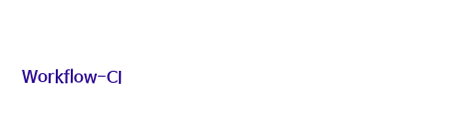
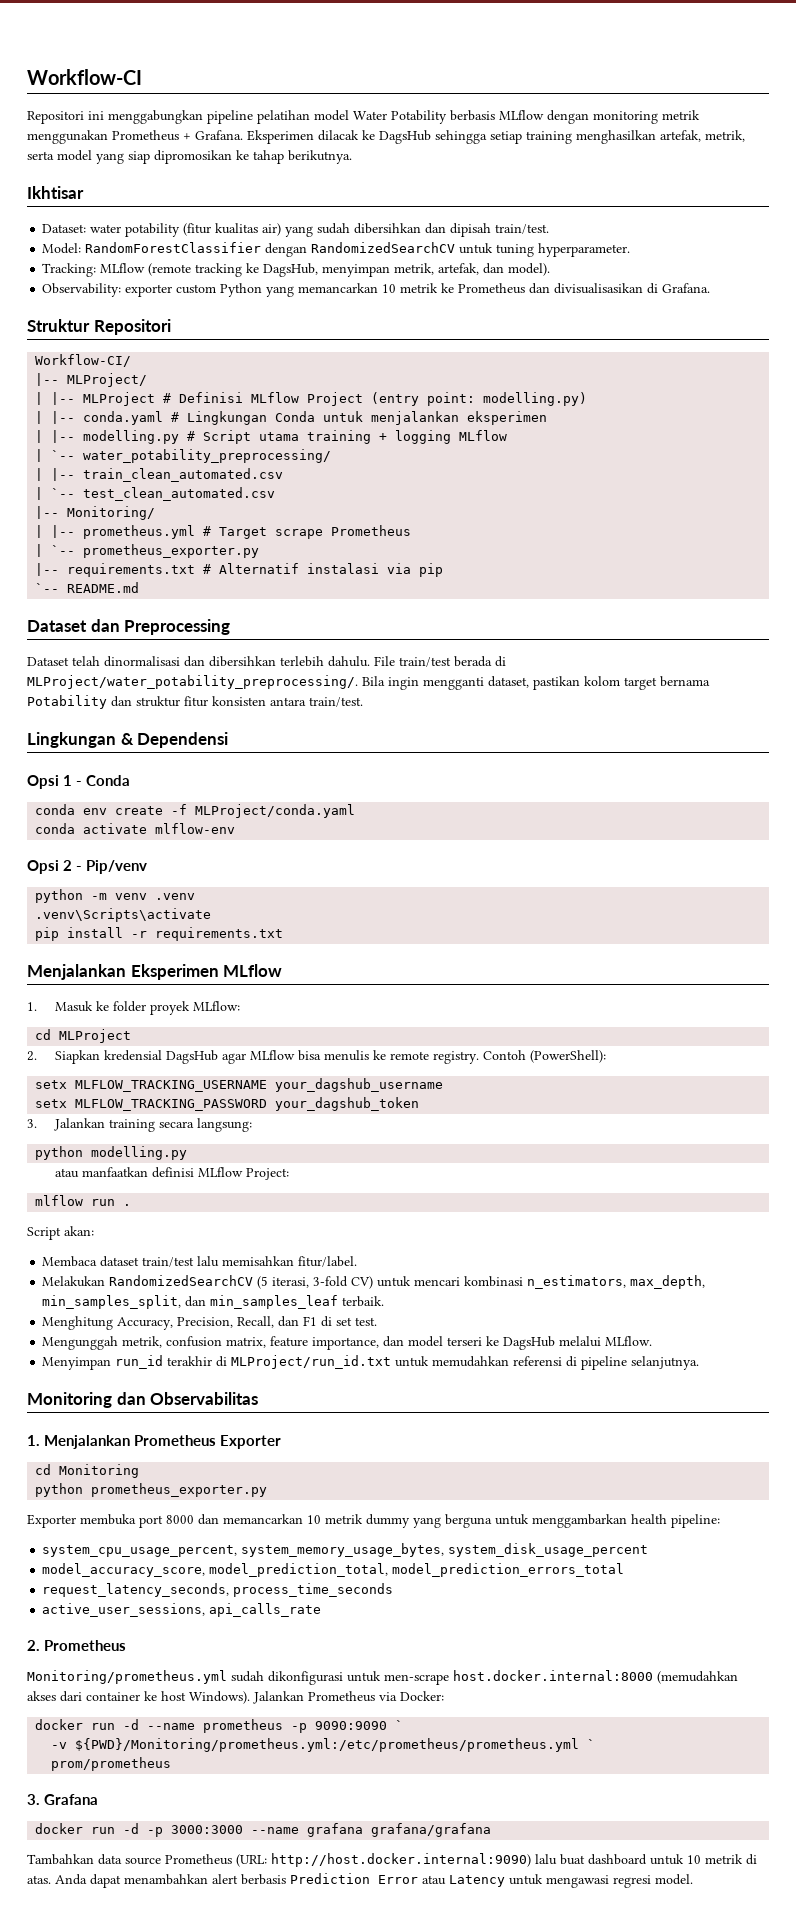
(122, 75) none -> [27,110,700,124] [27,130,745,144] [27,150,352,164] [27,186,84,199] [42,223,550,237] [42,242,631,257] [42,263,551,277] [42,283,711,297] [27,319,171,335] [35,354,132,367] [35,373,148,387] [35,392,588,406] [35,411,548,425] [35,430,508,444] [35,449,332,463] [35,468,284,482] [35,487,276,501] [35,506,156,520] [35,525,412,539] [35,544,260,558] [35,563,444,577] [35,582,140,593] [27,619,231,635] [27,656,506,667] [27,675,710,690] [27,695,363,709] [27,732,229,748] [27,775,130,789] [35,804,356,818] [35,823,236,834] [27,860,147,874] [35,889,196,903] [35,908,212,922] [35,927,284,941] [27,964,283,980] [27,1001,240,1015] [35,1029,132,1043] [27,1050,606,1064] [35,1078,444,1092] [35,1097,420,1111] [27,1118,252,1132] [35,1146,188,1160] [54,1167,289,1180] [35,1195,132,1206] [27,1226,94,1240] [42,1256,358,1267] [42,1275,706,1289] [42,1295,385,1309] [42,1316,378,1330] [42,1336,653,1350] [42,1355,700,1370] [27,1392,259,1408] [27,1435,281,1449] [35,1464,140,1478] [35,1483,268,1497] [27,1514,720,1528] [42,1543,649,1557] [42,1563,625,1577] [42,1583,394,1597] [42,1603,322,1617] [27,1640,126,1651] [27,1670,738,1685] [27,1691,444,1704] [35,1719,404,1733] [51,1738,596,1752] [51,1757,172,1771] [27,1794,98,1805] [35,1823,492,1837] [27,1853,757,1867] [27,1873,693,1888] // Repositori ini menggabungkan pipeline pelatihan model Water Potability berbasis MLflow dengan monitoring metrik menggunakan Prometheus + Grafana. Eksperimen dilacak ke DagsHub sehingga setiap training menghasilkan artefak, metrik, serta model yang siap dipromosikan ke tahap berikutnya. // Ikhtisar // Dataset: water potability (fitur kualitas air) yang sudah dibersihkan dan dipisah train/test. // Model: RandomForestClassifier dengan RandomizedSearchCV untuk tuning hyperparameter. // Tracking: MLflow (remote tracking ke DagsHub, menyimpan metrik, artefak, dan model). // Observability: exporter custom Python yang memancarkan 10 metrik ke Prometheus dan divisualisasikan di Grafana. // Struktur Repositori // Workflow-CI/ // |-- MLProject/ // | |-- MLProject # Definisi MLflow Project (entry point: modelling.py) // | |-- conda.yaml # Lingkungan Conda untuk menjalankan eksperimen // | |-- modelling.py # Script utama training + logging MLflow // | `-- water_potability_preprocessing/ // | |-- train_clean_automated.csv // | `-- test_clean_automated.csv // |-- Monitoring/ // | |-- prometheus.yml # Target scrape Prometheus // | `-- prometheus_exporter.py // |-- requirements.txt # Alternatif instalasi via pip // `-- README.md // Dataset dan Preprocessing // Dataset telah dinormalisasi dan dibersihkan terlebih dahulu. File train/test berada di MLProject/water_potability_preprocessing/. Bila ingin mengganti dataset, pastikan kolom target bernama Potability dan struktur fitur konsisten antara train/test. // Lingkungan & Dependensi // Opsi 1 - Conda // conda env create -f MLProject/conda.yaml // conda activate mlflow-env // Opsi 2 - Pip/venv // python -m venv .venv // .venv\Scripts\activate // pip install -r requirements.txt // Menjalankan Eksperimen MLflow // 1. Masuk ke folder proyek MLflow: // cd MLProject // 2. Siapkan kredensial DagsHub agar MLflow bisa menulis ke remote registry. Contoh (PowerShell): // setx MLFLOW_TRACKING_USERNAME your_dagshub_username // setx MLFLOW_TRACKING_PASSWORD your_dagshub_token // 3. Jalankan training secara langsung: // python modelling.py // atau manfaatkan definisi MLflow Project: // mlflow run . // Script akan: // Membaca dataset train/test lalu memisahkan fitur/label. // Melakukan RandomizedSearchCV (5 iterasi, 3-fold CV) untuk mencari kombinasi n_estimators, max_depth, min_samples_split, dan min_samples_leaf terbaik. // Menghitung Accuracy, Precision, Recall, dan F1 di set test. // Mengunggah metrik, confusion matrix, feature importance, dan model terseri ke DagsHub melalui MLflow. // Menyimpan run_id terakhir di MLProject/run_id.txt untuk memudahkan referensi di pipeline selanjutnya. // Monitoring dan Observabilitas // 1. Menjalankan Prometheus Exporter // cd Monitoring // python prometheus_exporter.py // Exporter membuka port 8000 dan memancarkan 10 metrik dummy yang berguna untuk menggambarkan health pipeline: // system_cpu_usage_percent, system_memory_usage_bytes, system_disk_usage_percent // model_accuracy_score, model_prediction_total, model_prediction_errors_total // request_latency_seconds, process_time_seconds // active_user_sessions, api_calls_rate // 2. Prometheus // Monitoring/prometheus.yml sudah dikonfigurasi untuk men-scrape host.docker.internal:8000 (memudahkan akses dari container ke host Windows). Jalankan Prometheus via Docker: // docker run -d --name prometheus -p 9090:9090 ` // -v ${PWD}/Monitoring/prometheus.yml:/etc/prometheus/prometheus.yml ` // prom/prometheus // 3. Grafana // docker run -d -p 3000:3000 --name grafana grafana/grafana // Tambahkan data source Prometheus (URL: http://host.docker.internal:9090) lalu buat dashboard untuk 10 metrik di atas. Anda dapat menambahkan alert berbasis Prediction Error atau Latency untuk mengawasi regresi model.

